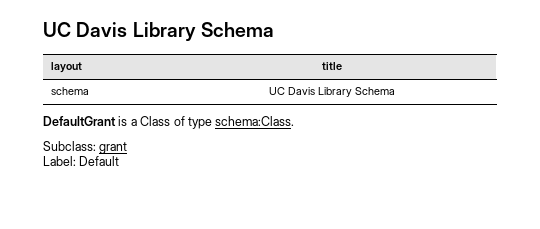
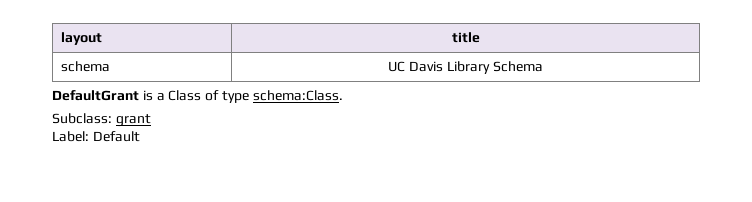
[43,22,274,41] UC Davis Library Schema // -> (60, 38) none

